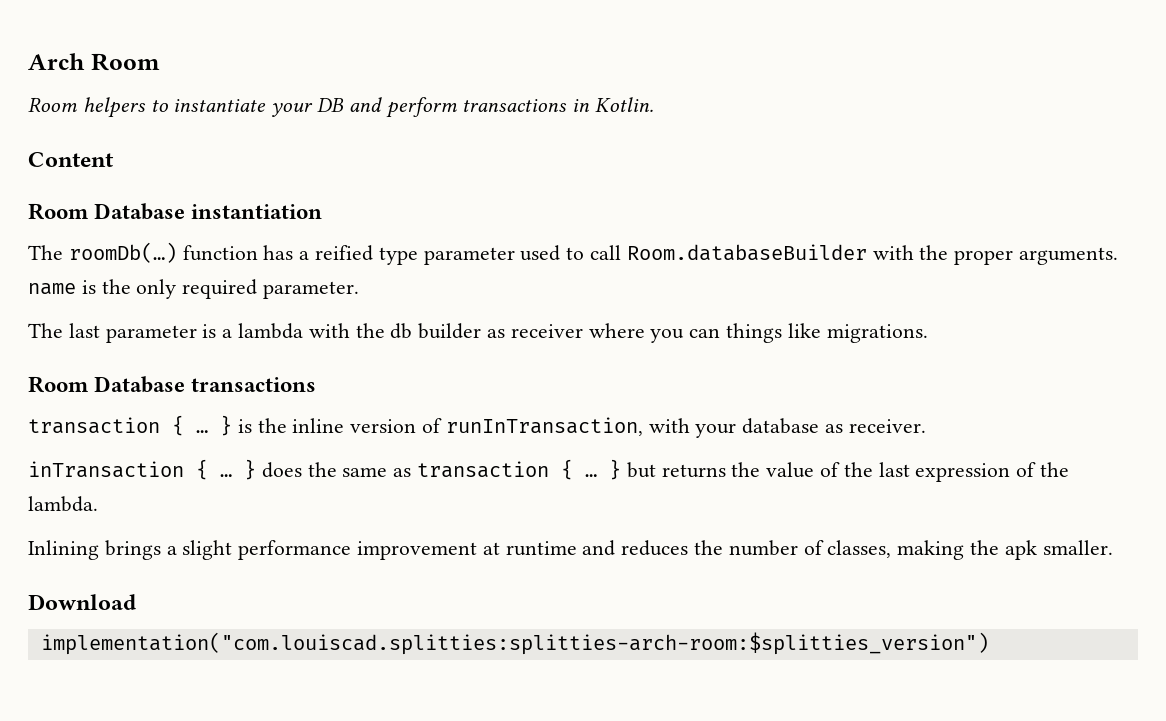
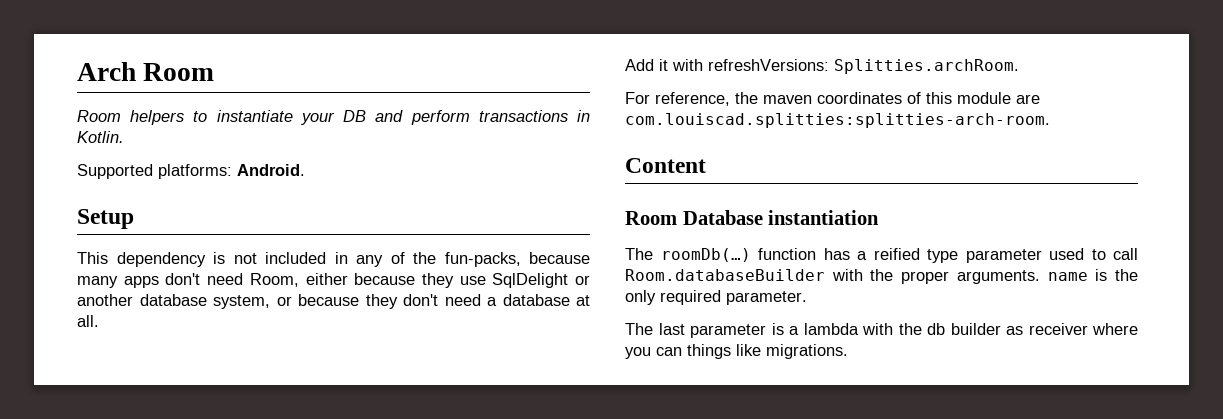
(655, 104) none -> [77,164,305,179] [77,209,134,229] [77,252,590,267] [77,273,590,288] [77,294,590,309] [77,315,99,327] [625,59,1019,74] [625,92,1040,106] [625,113,1050,128] // Supported platforms: Android. // Setup // This dependency is not included in any of the fun-packs, because many apps don't need Room, either because they use SqlDelight or another database system, or because they don't need a database at all. // Add it with refreshVersions: Splitties.archRoom. // For reference, the maven coordinates of this module are com.louiscad.splitties:splitties-arch-room.
[28,376,317,393] [28,415,926,438] [28,459,1070,482] [28,496,98,512] [28,540,1113,560] [28,594,136,610] [40,632,989,655] // Room Database transactions // transaction { … } is the inline version of runInTransaction, with your database as receiver. // inTransaction { … } does the same as transaction { … } but returns the value of the last expression of the lambda. // Inlining brings a slight performance improvement at runtime and reduces the number of classes, making the apk smaller. // Download // implementation("com.louiscad.splitties:splitties-arch-room:$splitties_version") -> (848, 351) none

